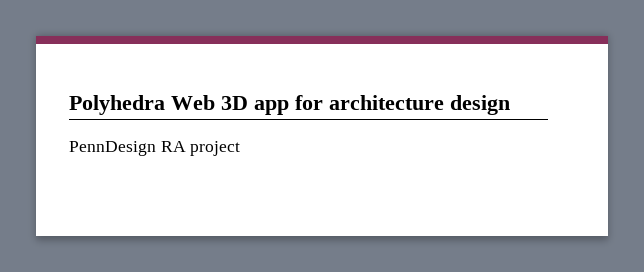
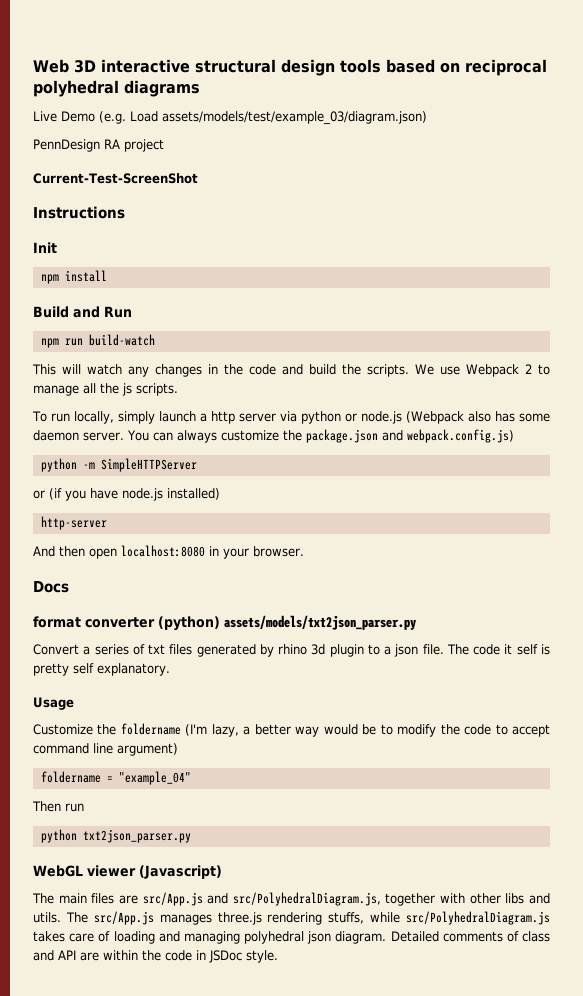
[69,95,165,115] Polyhedra -> (33, 66) none
[254,95,510,115] [69,141,241,156] app for architecture design // PennDesign RA project -> [101,59,547,76] [33,80,200,97] [33,111,427,125] [33,139,164,152] [33,173,198,184] [33,206,125,219] [33,242,57,253] [40,270,107,284] [33,306,132,318] [40,334,155,348] [32,364,550,377] [33,383,178,396] [32,411,550,424] [33,429,514,443] [40,458,197,472] [33,488,220,501] [40,516,107,530] [33,545,304,559] [33,581,69,593] [33,615,416,631] [33,644,550,657] [33,663,170,676] [33,697,74,710] [33,723,550,737] [33,743,178,756] [40,771,191,785] [32,801,84,812] [40,829,191,843] [33,865,222,879] [32,892,550,906] [33,911,550,925] [33,931,551,944] [33,950,278,963] interactive structural design tools based on reciprocal polyhedral diagrams // Live Demo (e.g. Load assets/models/test/example_03/diagram.json) // PennDesign RA project // Current-Test-ScreenShot // Instructions // Init // npm install // Build and Run // npm run build-watch // This will watch any changes in the code and build the scripts. We use Webpack 2 to manage all the js scripts. // To run locally, simply launch a http server via python or node.js (Webpack also has some daemon server. You can always customize the package.json and webpack.config.js) // python -m SimpleHTTPServer // or (if you have node.js installed) // http-server // And then open localhost:8080 in your browser. // Docs // format converter (python) assets/models/txt2json_parser.py // Convert a series of txt files generated by rhino 3d plugin to a json file. The code it self is pretty self explanatory. // Usage // Customize the foldername (I'm lazy, a better way would be to modify the code to accept command line argument) // foldername = "example_04" // Then run // python txt2json_parser.py // WebGL viewer (Javascript) // The main files are src/App.js and src/PolyhedralDiagram.js, together with other libs and utils. The src/App.js manages three.js rendering stuffs, while src/PolyhedralDiagram.js takes care of loading and managing polyhedral json diagram. Detailed comments of class and API are within the code in JSDoc style.

